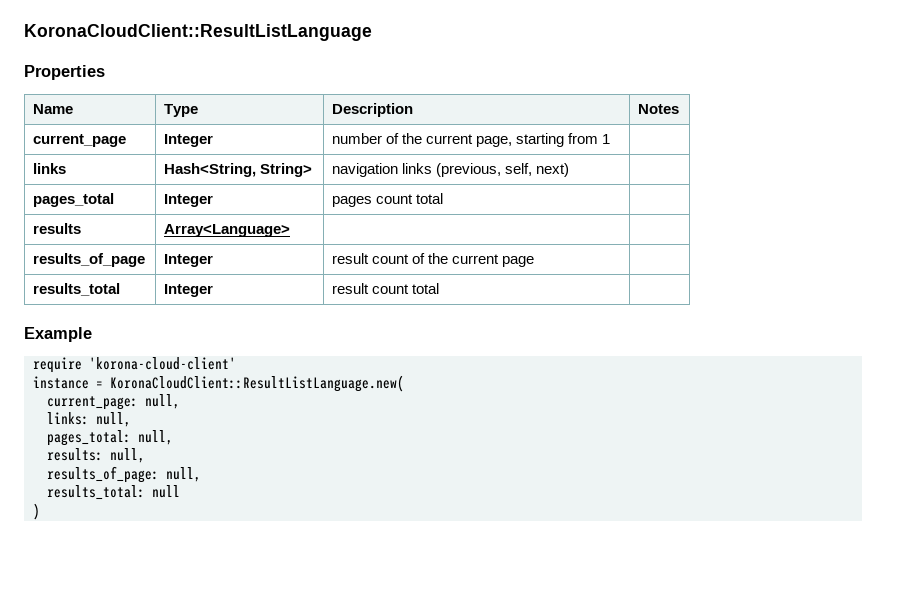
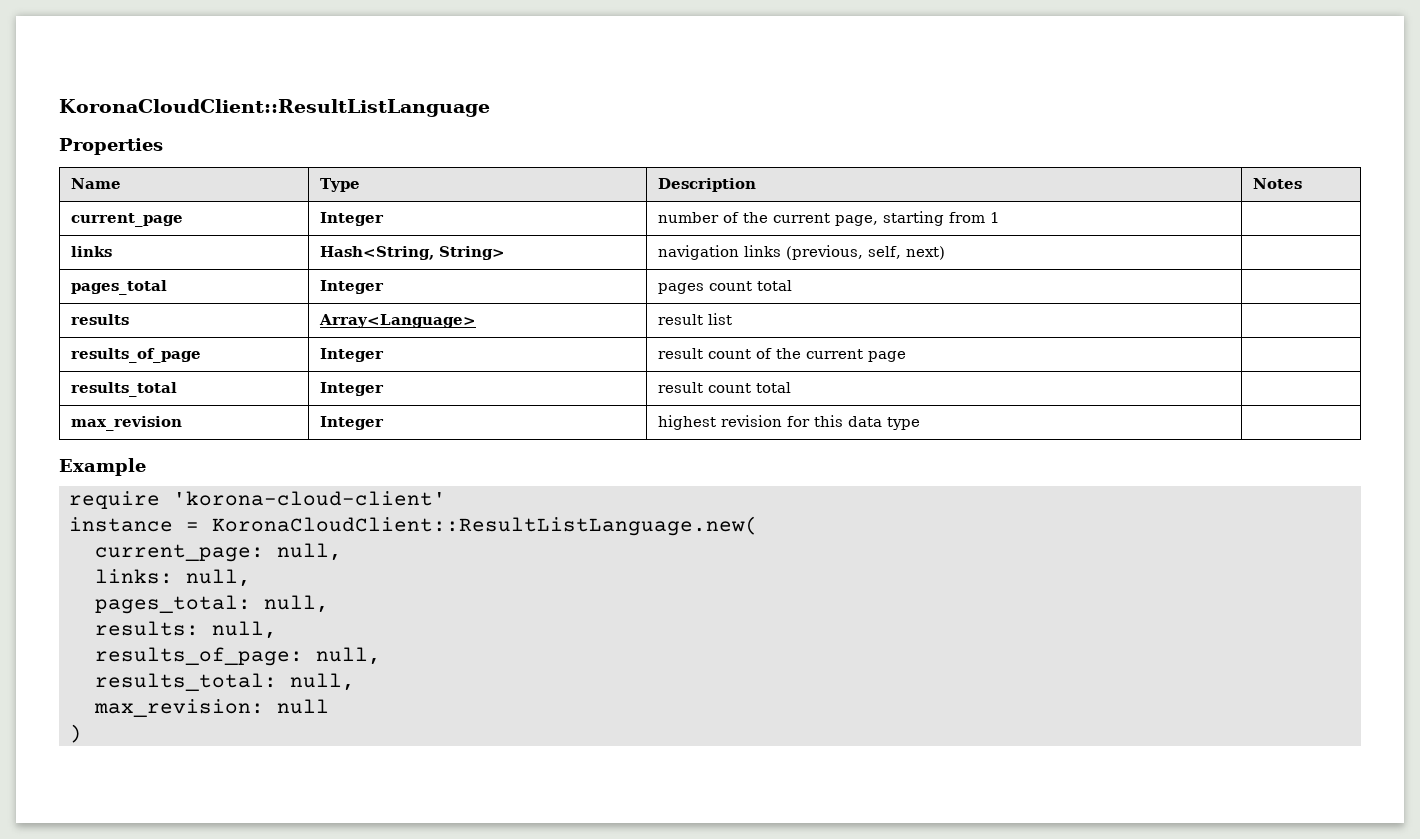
(291, 230) none -> [657,313,732,325] result list
(440, 288) none -> [70,416,182,431] [319,416,384,430] [657,415,920,430] // max_revision | Integer | highest revision for this data type |
(145, 492) none -> [289,673,355,691] [93,699,264,717] null, // max_revision:

